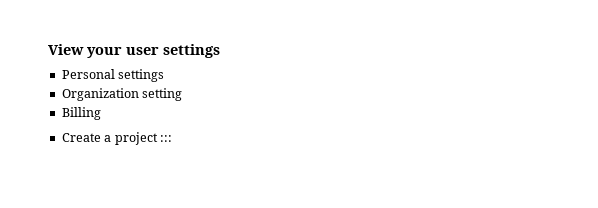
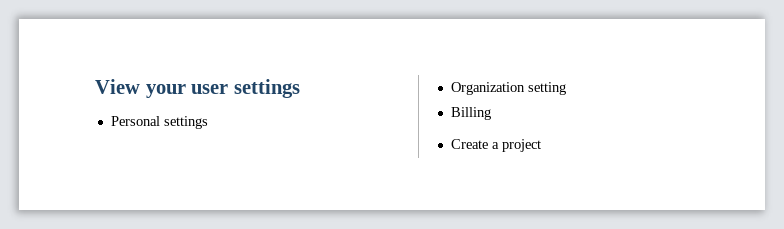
[159,135,172,142] ::: -> (541, 145) none

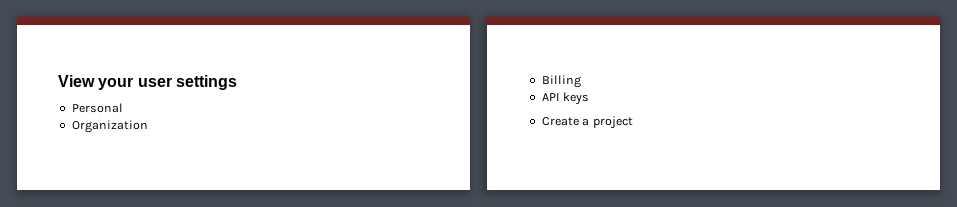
[163,116,208,129] settings -> (123, 108) none
[527,82,566,95] setting -> (148, 126) none
(491, 113) none -> [541,92,590,105] // API keys

